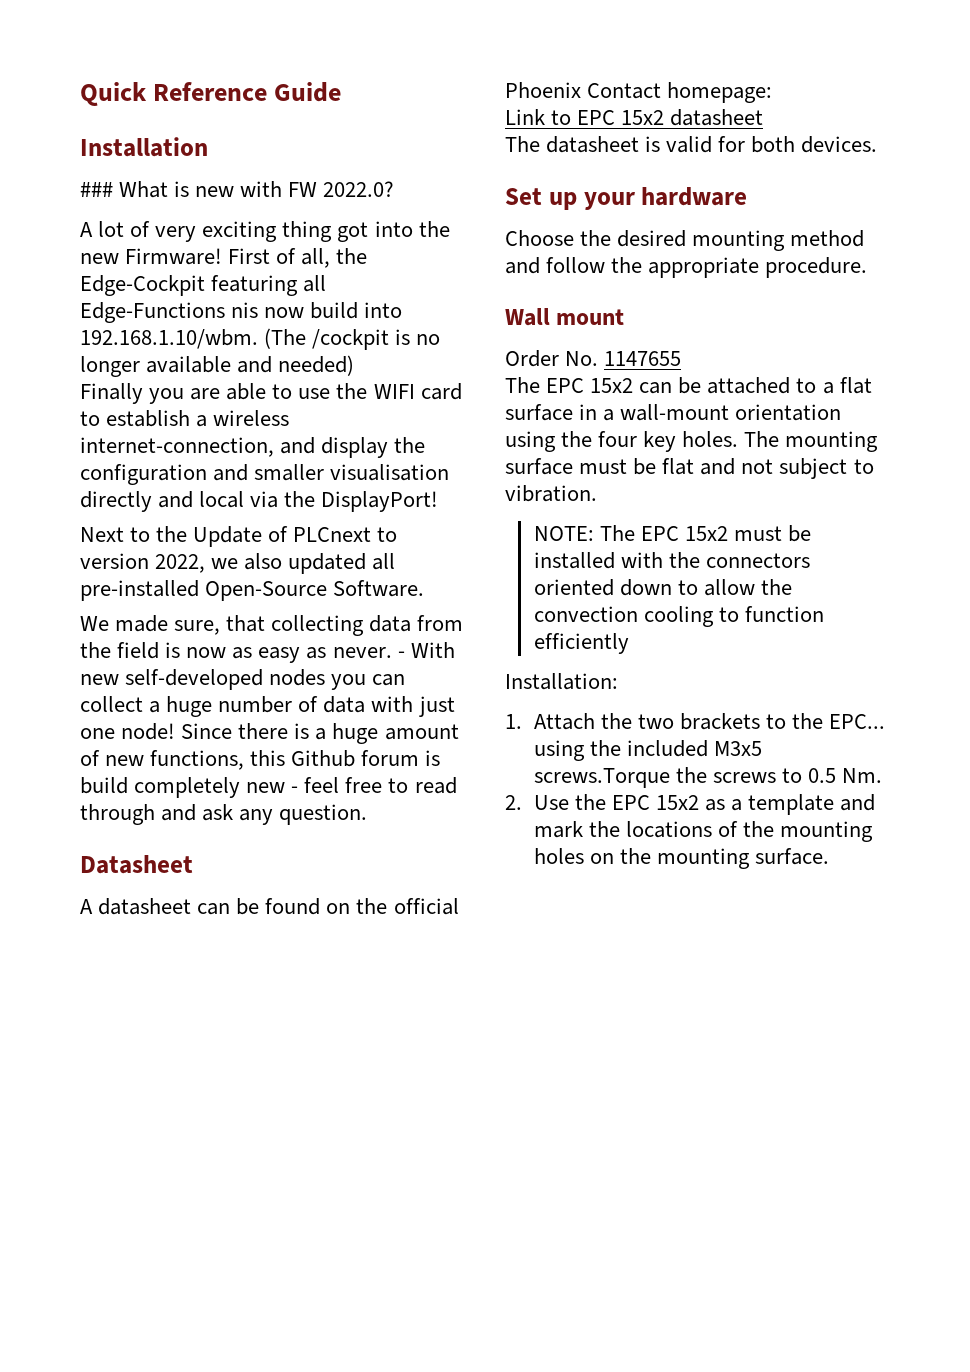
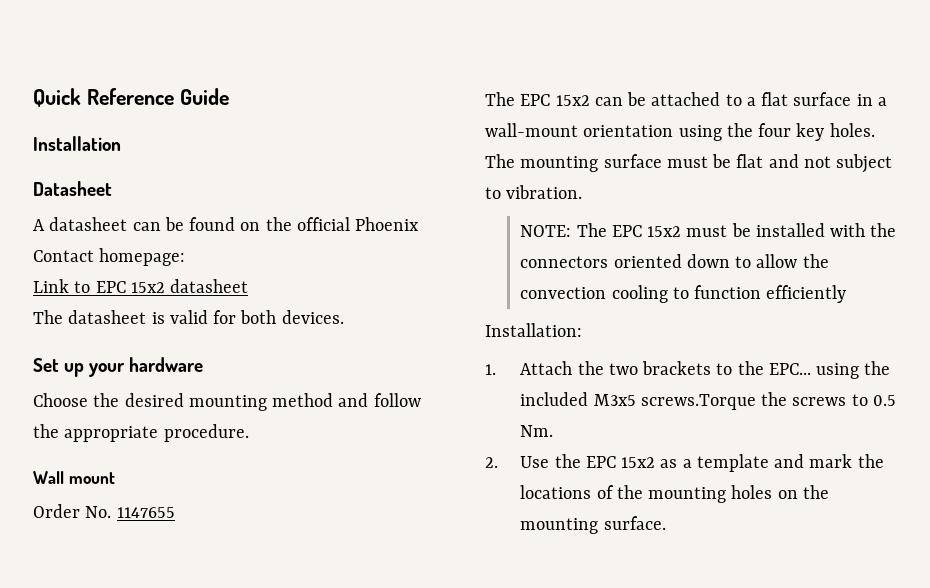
[80,181,395,198] [80,221,450,242] [80,248,368,268] [80,275,327,296] [80,302,403,323] [80,328,441,350] [80,355,355,377] [80,383,462,404] [80,410,290,427] [80,437,426,458] [80,464,450,485] [80,491,439,512] [80,526,398,547] [80,553,396,574] [80,580,425,601] [80,615,464,636] [80,642,455,663] [80,669,406,690] [80,696,455,717] [80,723,459,744] [80,750,441,770] [80,777,457,798] [80,804,368,825] // ### What is new with FW 2022.0? // A lot of very exciting thing got into the new Firmware! First of all, the Edge-Cockpit featuring all Edge-Functions nis now build into 192.168.1.10/wbm. (The /cockpit is no longer available and needed) // Finally you are able to use the WIFI card to establish a wireless internet-connection, and display the configuration and smaller visualisation directly and local via the DisplayPort! // Next to the Update of PLCnext to version 2022, we also updated all pre-installed Open-Source Software. // We made sure, that collecting data from the field is now as easy as never. - With new self-developed nodes you can collect a huge number of data with just one node! Since there is a huge amount of new functions, this Github forum is build completely new - feel free to read through and ask any question. -> (121, 143) none

